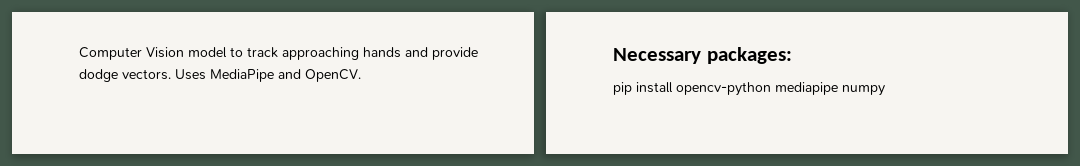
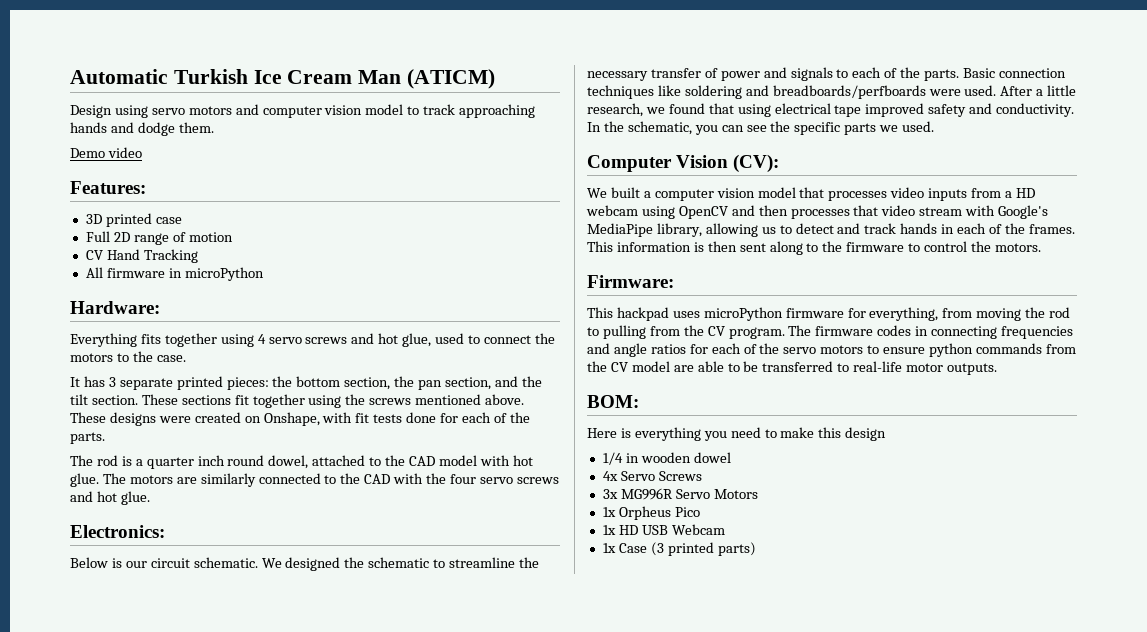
[79,47,184,60] Computer Vision -> [70,69,496,89] [70,104,363,118] Automatic Turkish Ice Cream Man (ATICM) // Design using servo motors and computer vision
[432,47,478,60] [79,69,361,82] [613,47,792,64] [613,82,885,96] provide dodge vectors. Uses MediaPipe and OpenCV. // Necessary packages: // pip install opencv-python mediapipe numpy -> [137,122,214,136] [70,147,142,158] [70,181,146,194] [85,213,182,227] [85,231,233,245] [85,249,198,263] [85,267,264,281] [70,301,160,314] [70,333,555,347] [70,351,186,362] [70,376,542,390] [70,394,525,408] [70,412,530,426] [70,432,105,444] [70,455,533,469] [70,473,559,487] [70,491,150,505] [70,525,165,538] [70,557,540,571] [587,67,1066,81] [587,85,1077,99] [587,103,1075,117] [587,121,935,135] [587,154,780,173] [587,187,1035,201] [586,205,1049,219] [587,223,1075,237] [587,241,1041,255] [587,275,674,288] [587,307,1071,321] [587,325,1074,339] [587,343,1076,357] [587,361,998,375] [587,395,639,408] [587,427,887,441] [602,452,731,465] [602,471,702,481] [602,488,758,500] [602,506,700,520] [602,524,725,535] [602,542,756,556] dodge them. // Demo video // Features: // 3D printed case // Full 2D range of motion // CV Hand Tracking // All firmware in microPython // Hardware: // Everything fits together using 4 servo screws and hot glue, used to connect the motors to the case. // It has 3 separate printed pieces: the bottom section, the pan section, and the tilt section. These sections fit together using the screws mentioned above. These designs were created on Onshape, with fit tests done for each of the parts. // The rod is a quarter inch round dowel, attached to the CAD model with hot glue. The motors are similarly connected to the CAD with the four servo screws and hot glue. // Electronics: // Below is our circuit schematic. We designed the schematic to streamline the necessary transfer of power and signals to each of the parts. Basic connection techniques like soldering and breadboards/perfboards were used. After a little research, we found that using electrical tape improved safety and conductivity. In the schematic, you can see the specific parts we used. // Computer Vision (CV): // We built a computer vision model that processes video inputs from a HD webcam using OpenCV and then processes that video stream with Google's MediaPipe library, allowing us to detect and track hands in each of the frames. This information is then sent along to the firmware to control the motors. // Firmware: // This hackpad uses microPython firmware for everything, from moving the rod to pulling from the CV program. The firmware codes in connecting frequencies and angle ratios for each of the servo motors to ensure python commands from the CV model are able to be transferred to real-life motor outputs. // BOM: // Here is everything you need to make this design // 1/4 in wooden dowel // 4x Servo Screws // 3x MG996R Servo Motors // 1x Orpheus Pico // 1x HD USB Webcam // 1x Case (3 printed parts)

